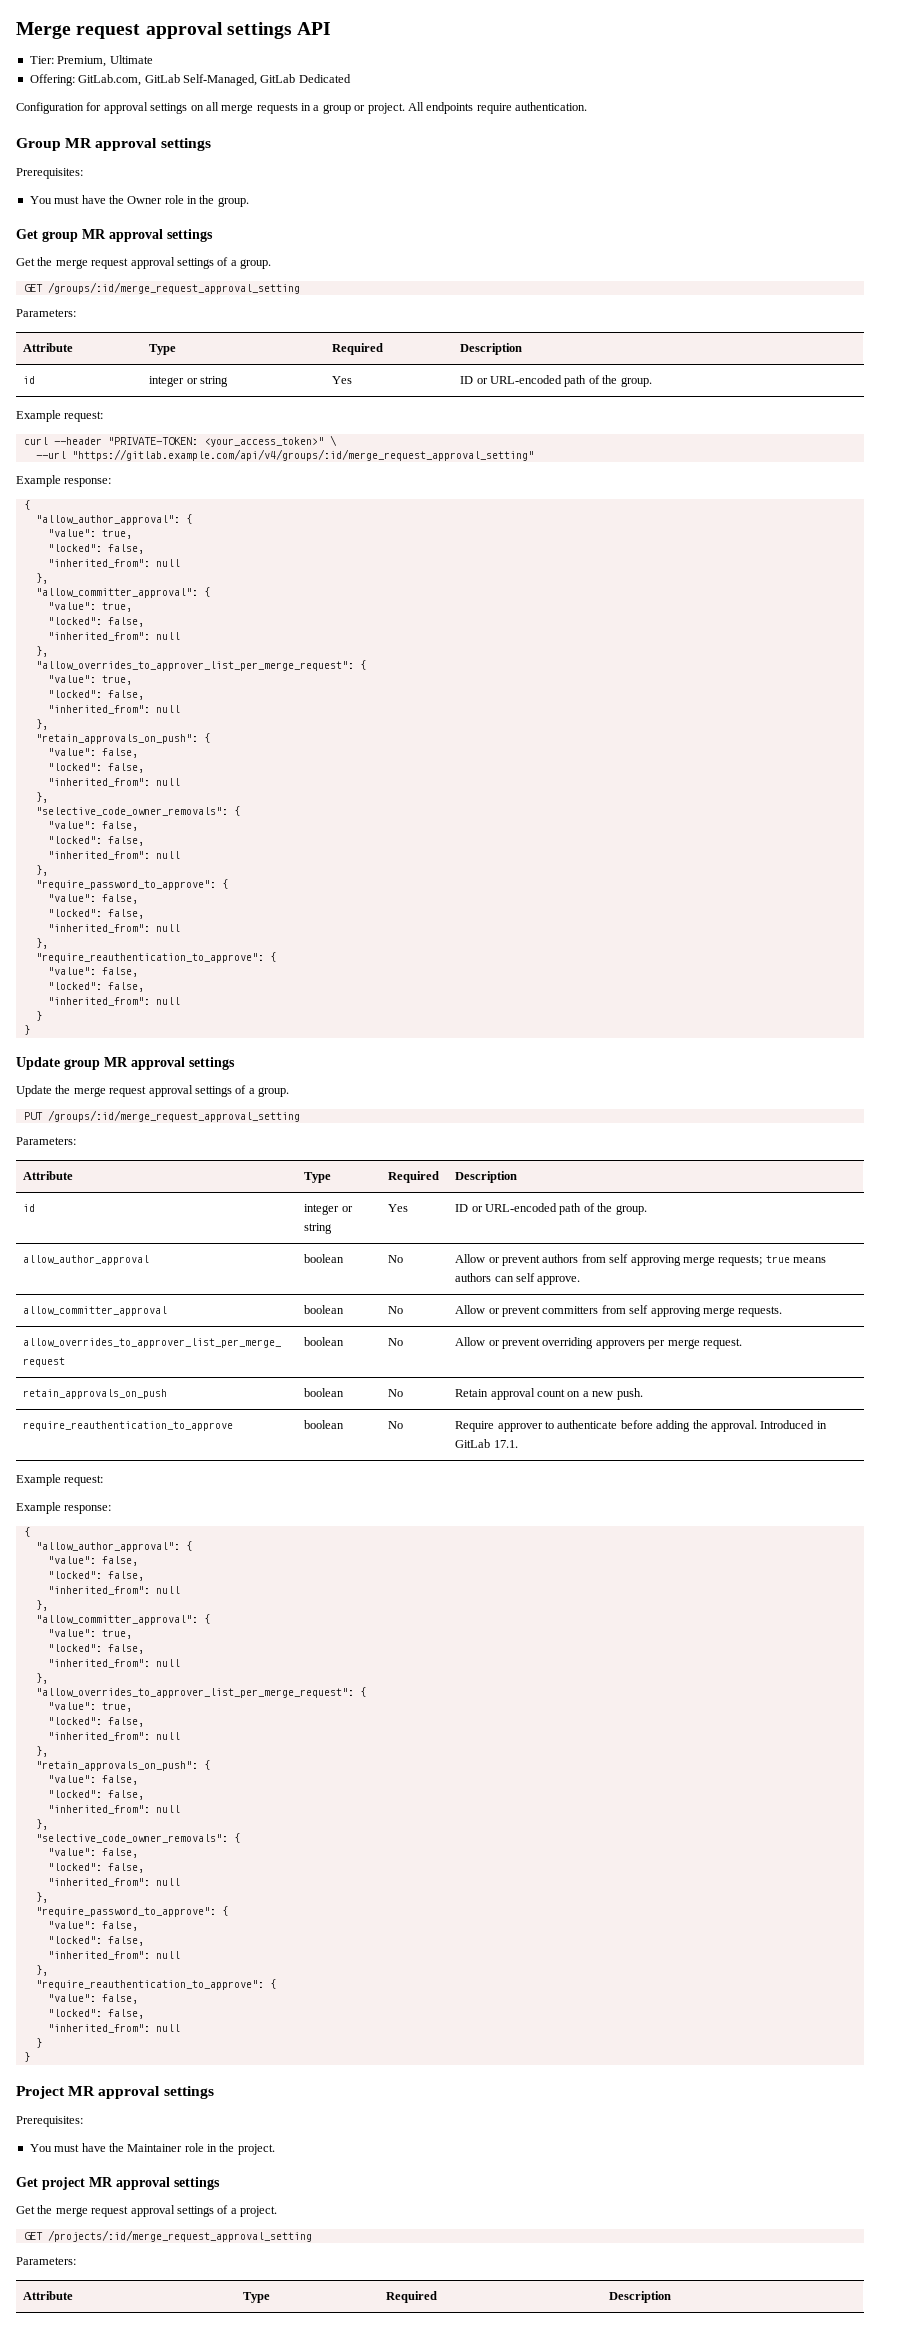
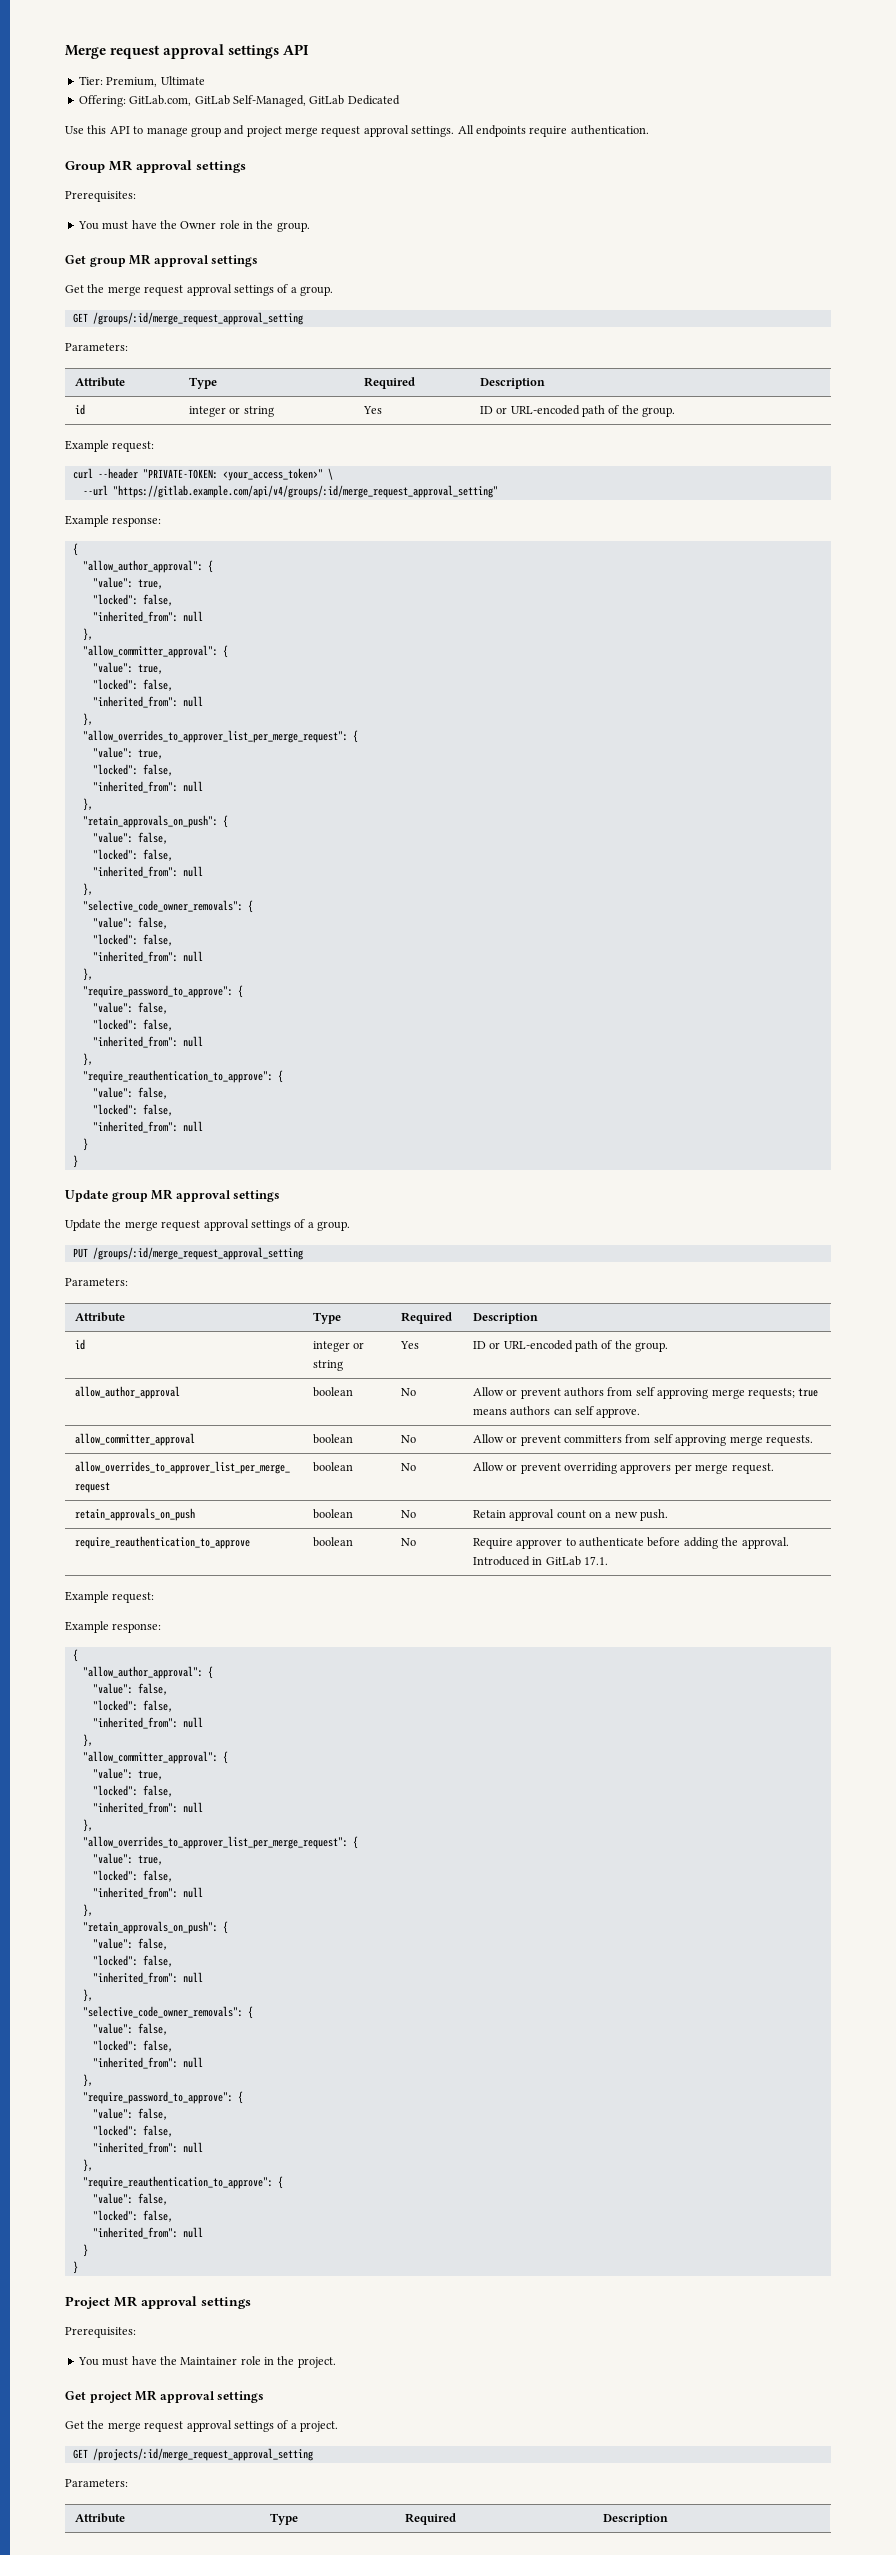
[16,102,405,114] Configuration for approval settings on all merge requests in a group or project. -> [65,125,455,137] Use this API to manage group and project merge request approval settings.

